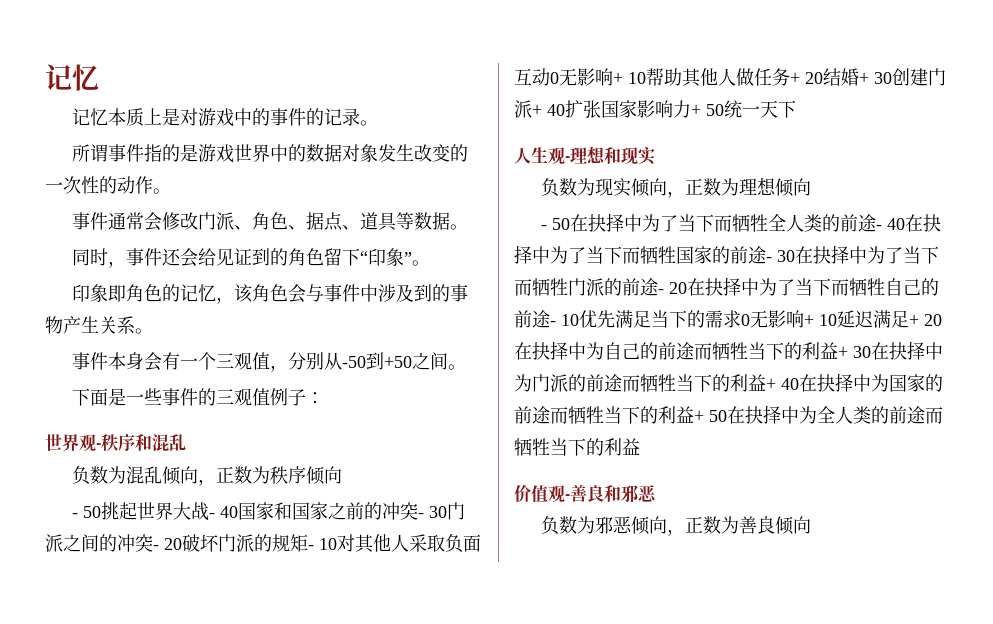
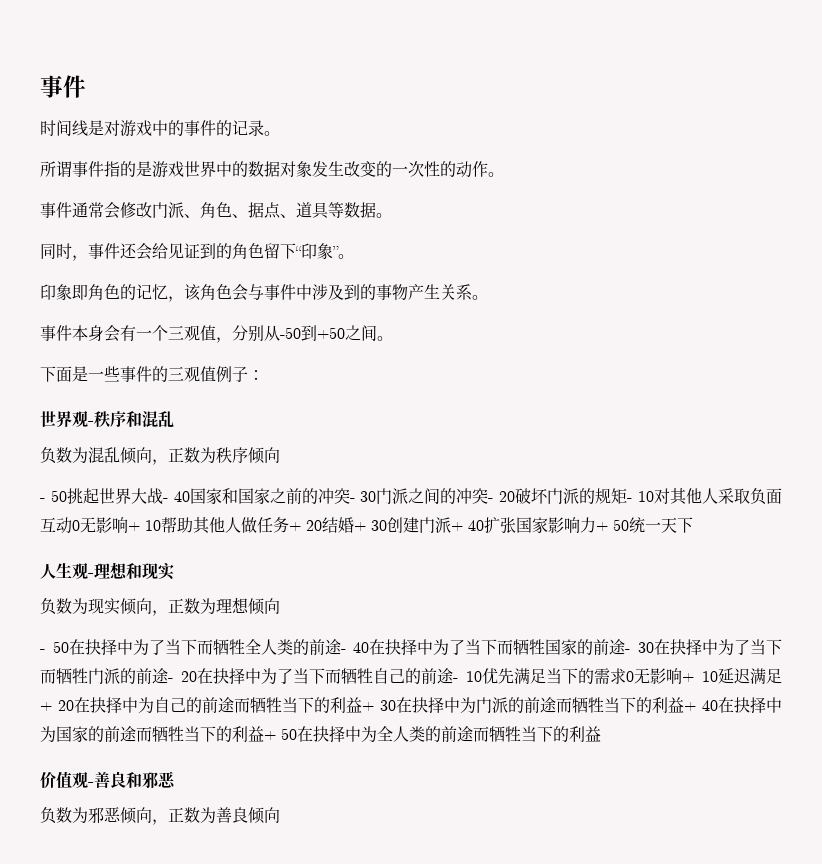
[45,64,99,91] [72,108,163,127] 记忆 // 记忆本质上 -> [40,75,86,98] [40,120,88,136] 事件 // 时间线

